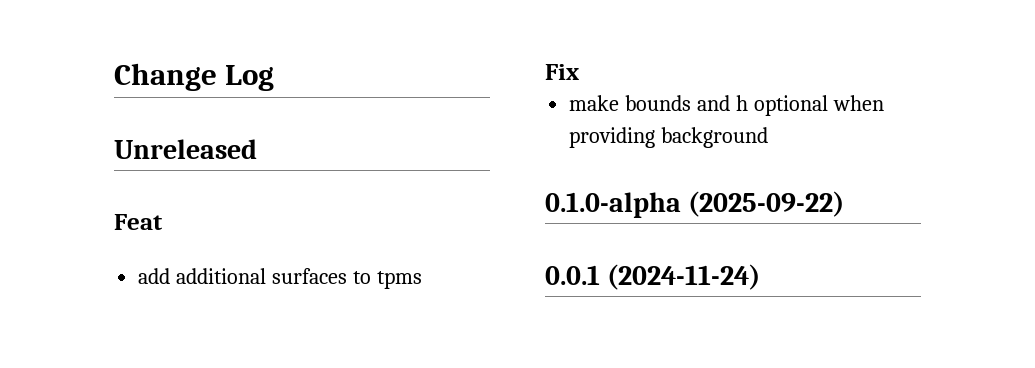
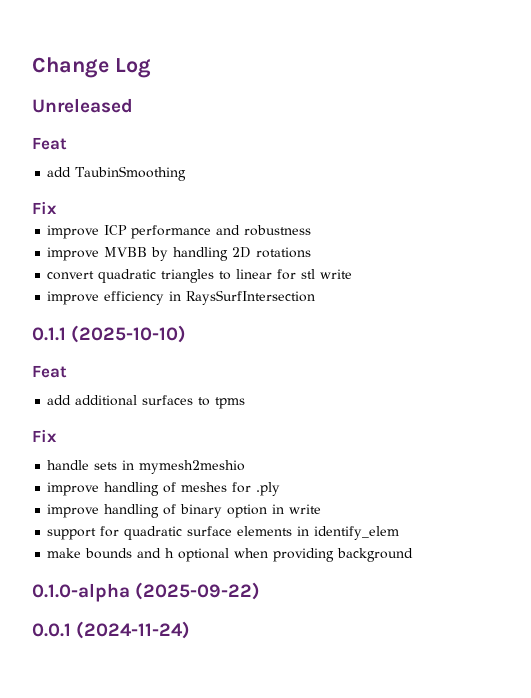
(163, 222) none -> [47,166,187,181] [32,201,57,214] [47,225,312,239] [47,247,312,261] [47,269,353,283] [47,290,316,305] [32,325,187,343] [32,365,67,378] // add TaubinSmoothing // Fix // improve ICP performance and robustness // improve MVBB by handling 2D rotations // convert quadratic triangles to linear for stl write // improve efficiency in RaysSurfIntersection // 0.1.1 (2025-10-10) // Feat
(579, 72) none -> [47,460,246,474] [47,482,281,496] [47,504,322,518] [47,526,400,540] // handle sets in mymesh2meshio // improve handling of meshes for .ply // improve handling of binary option in write // support for quadratic surface elements in identify_elem

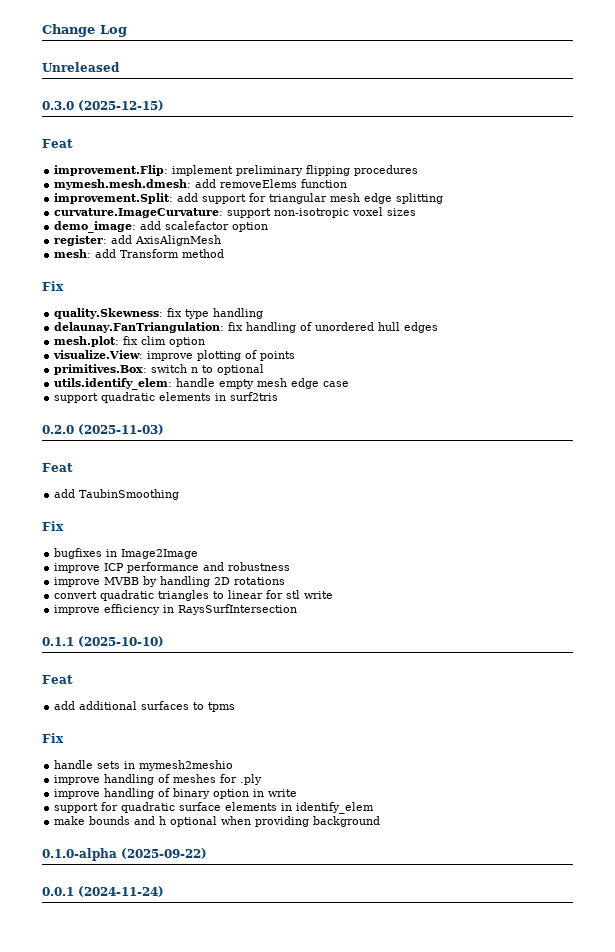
(133, 105) none -> [42,100,164,111] [42,139,73,148] [54,165,419,176] [54,179,348,190] [54,193,444,204] [54,207,417,218] [54,221,269,233] [54,235,222,246] [54,249,225,258] [42,281,64,291] [54,308,264,319] [54,322,439,333] [54,336,206,347] [53,350,296,361] [54,364,265,375] [54,378,350,390] [54,392,279,403] [42,424,164,435] // 0.3.0 (2025-12-15) // Feat // improvement.Flip: implement preliminary flipping procedures // mymesh.mesh.dmesh: add removeElems function // improvement.Split: add support for triangular mesh edge splitting // curvature.ImageCurvature: support non-isotropic voxel sizes // demo_image: add scalefactor option // register: add AxisAlignMesh // mesh: add Transform method // Fix // quality.Skewness: fix type handling // delaunay.FanTriangulation: fix handling of unordered hull edges // mesh.plot: fix clim option // visualize.View: improve plotting of points // primitives.Box: switch n to optional // utils.identify_elem: handle empty mesh edge case // support quadratic elements in surf2tris // 0.2.0 (2025-11-03)
(57, 207) none -> [54,548,199,559] // bugfixes in Image2Image

